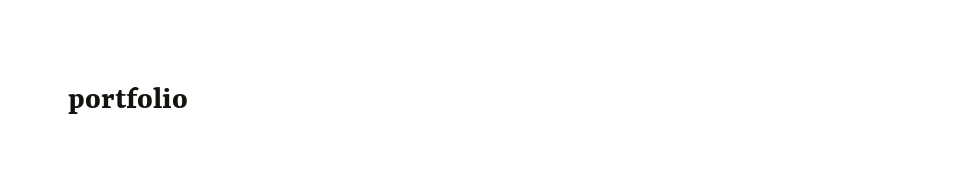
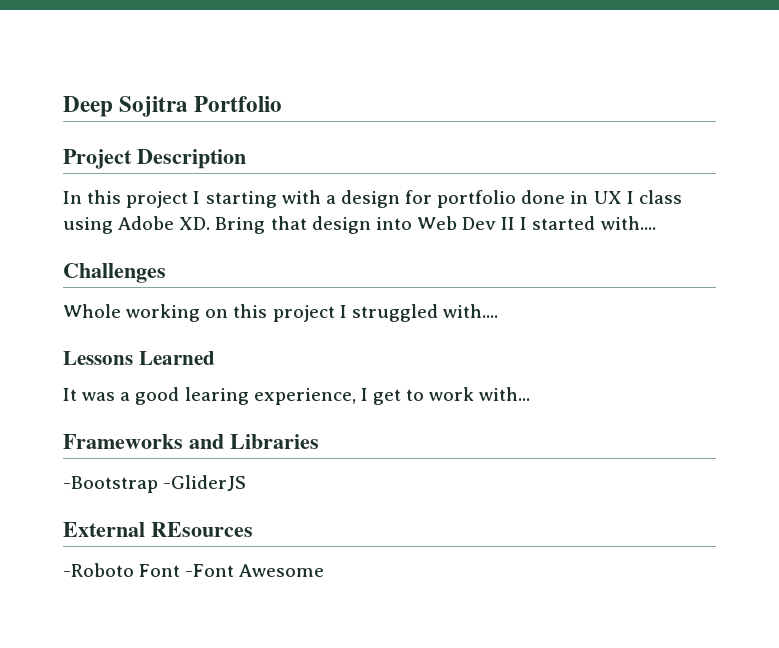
[68,87,188,114] portfolio -> [63,96,283,117] [63,149,246,169] [63,190,682,208] [63,216,656,234] [63,263,166,283] [63,304,498,322] [63,351,215,365] [63,387,531,405] [63,434,319,449] [63,475,247,493] [63,522,253,537] [63,563,325,577] Deep Sojitra Portfolio // Project Description // In this project I starting with a design for portfolio done in UX I class using Adobe XD. Bring that design into Web Dev II I started with.... // Challenges // Whole working on this project I struggled with.... // Lessons Learned // It was a good learing experience, I get to work with... // Frameworks and Libraries // -Bootstrap -GliderJS // External REsources // -Roboto Font -Font Awesome

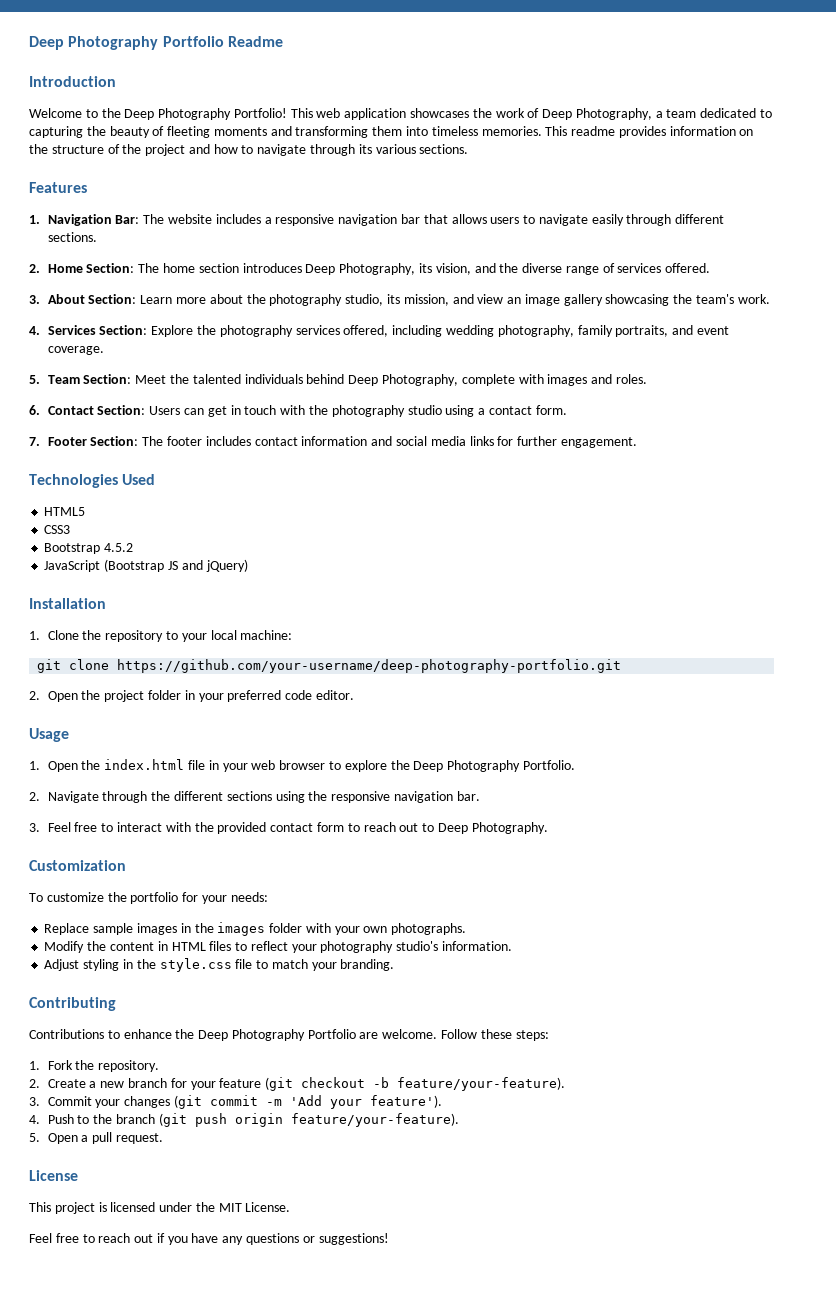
[63,96,283,117] [63,149,246,169] [63,190,682,208] [63,216,656,234] [63,263,166,283] [63,304,498,322] [63,351,215,365] [63,387,531,405] [63,434,319,449] [63,475,247,493] [63,522,253,537] [63,563,325,577] Deep Sojitra Portfolio // Project Description // In this project I starting with a design for portfolio done in UX I class using Adobe XD. Bring that design into Web Dev II I started with.... // Challenges // Whole working on this project I struggled with.... // Lessons Learned // It was a good learing experience, I get to work with... // Frameworks and Libraries // -Bootstrap -GliderJS // External REsources // -Roboto Font -Font Awesome -> [29,36,283,50] [29,76,116,87] [29,108,773,120] [29,126,754,138] [29,144,469,156] [29,182,87,193] [29,214,725,226] [47,232,97,242] [29,263,711,275] [29,294,770,306] [29,325,729,337] [47,346,104,355] [29,374,647,386] [29,405,567,417] [29,436,637,448] [29,474,156,488] [44,507,86,516] [44,525,71,534] [44,543,134,554] [44,559,248,572] [29,598,106,609] [29,630,293,642] [37,659,622,673] [29,690,354,702] [29,728,69,742] [29,759,575,772] [29,791,480,803] [29,822,548,834] [29,860,126,871] [29,892,268,904] [44,922,467,936] [44,941,512,953] [44,958,395,972] [29,997,116,1011] [29,1029,549,1041] [29,1060,160,1072] [29,1077,566,1091] [29,1095,443,1109] [29,1113,459,1127] [29,1132,164,1144] [29,1170,78,1181] [29,1202,291,1214] [29,1233,389,1245] Deep Photography Portfolio Readme // Introduction // Welcome to the Deep Photography Portfolio! This web application showcases the work of Deep Photography, a team dedicated to capturing the beauty of fleeting moments and transforming them into timeless memories. This readme provides information on the structure of the project and how to navigate through its various sections. // Features // 1. Navigation Bar: The website includes a responsive navigation bar that allows users to navigate easily through different sections. // 2. Home Section: The home section introduces Deep Photography, its vision, and the diverse range of services offered. // 3. About Section: Learn more about the photography studio, its mission, and view an image gallery showcasing the team's work. // 4. Services Section: Explore the photography services offered, including wedding photography, family portraits, and event coverage. // 5. Team Section: Meet the talented individuals behind Deep Photography, complete with images and roles. // 6. Contact Section: Users can get in touch with the photography studio using a contact form. // 7. Footer Section: The footer includes contact information and social media links for further engagement. // Technologies Used // HTML5 // CSS3 // Bootstrap 4.5.2 // JavaScript (Bootstrap JS and jQuery) // Installation // 1. Clone the repository to your local machine: // git clone https://github.com/your-username/deep-photography-portfolio.git // 2. Open the project folder in your preferred code editor. // Usage // 1. Open the index.html file in your web browser to explore the Deep Photography Portfolio. // 2. Navigate through the different sections using the responsive navigation bar. // 3. Feel free to interact with the provided contact form to reach out to Deep Photography. // Customization // To customize the portfolio for your needs: // Replace sample images in the images folder with your own photographs. // Modify the content in HTML files to reflect your photography studio's information. // Adjust styling in the style.css file to match your branding. // Contributing // Contributions to enhance the Deep Photography Portfolio are welcome. Follow these steps: // 1. Fork the repository. // 2. Create a new branch for your feature (git checkout -b feature/your-feature). // 3. Commit your changes (git commit -m 'Add your feature'). // 4. Push to the branch (git push origin feature/your-feature). // 5. Open a pull request. // License // This project is licensed under the MIT License. // Feel free to reach out if you have any questions or suggestions!

